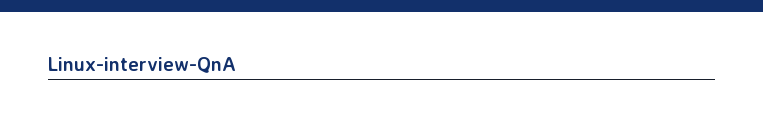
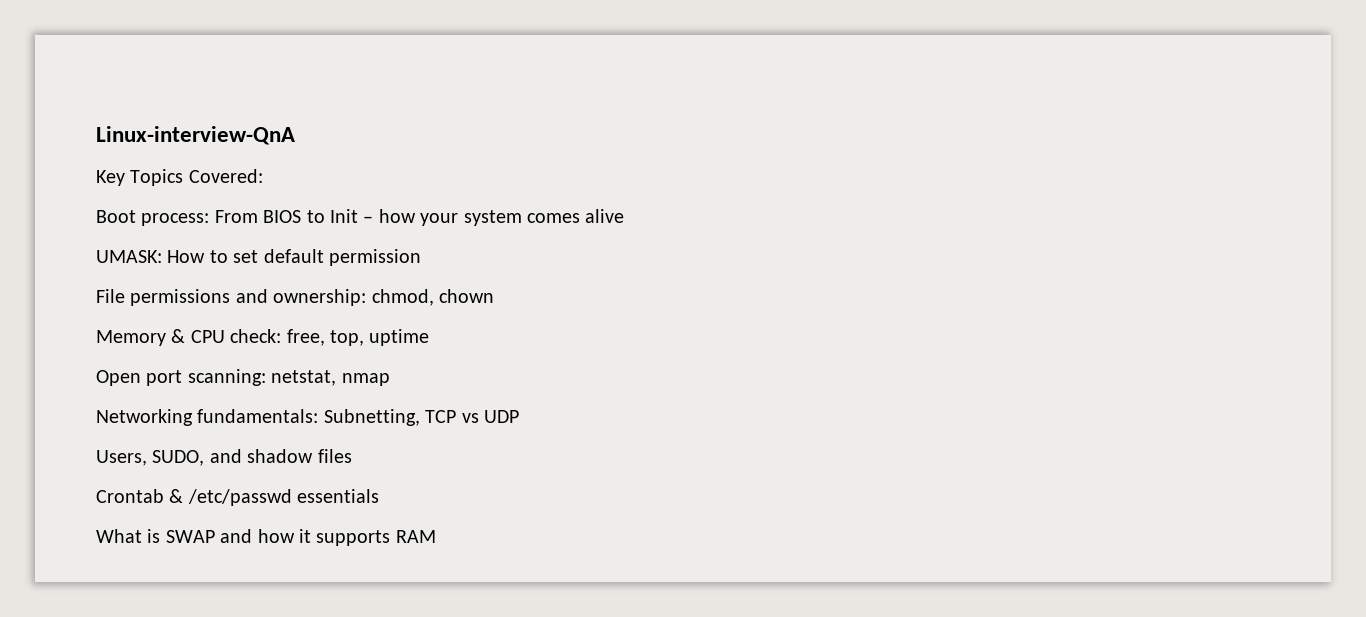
(236, 65) none -> [96,169,263,186] [96,209,625,226] [96,249,421,266] [96,289,494,306] [96,329,430,346] [96,369,390,386] [96,409,519,426] [96,449,352,466] [96,489,380,506] [96,529,436,546] // Key Topics Covered: // Boot process: From BIOS to Init – how your system comes alive // UMASK: How to set default permission // File permissions and ownership: chmod, chown // Memory & CPU check: free, top, uptime // Open port scanning: netstat, nmap // Networking fundamentals: Subnetting, TCP vs UDP // Users, SUDO, and shadow files // Crontab & /etc/passwd essentials // What is SWAP and how it supports RAM

